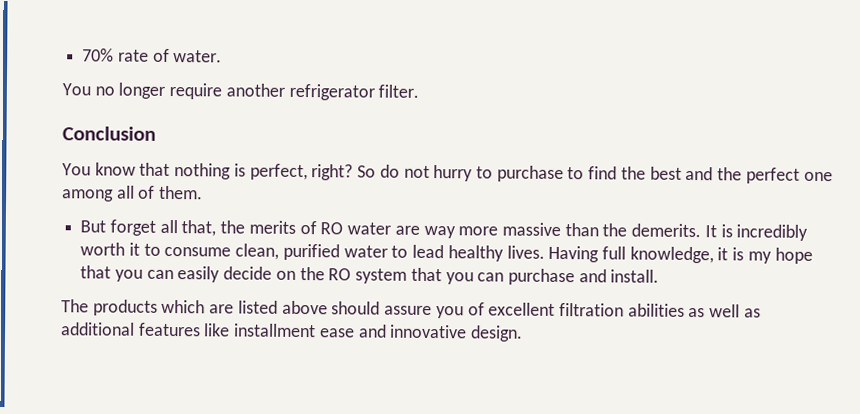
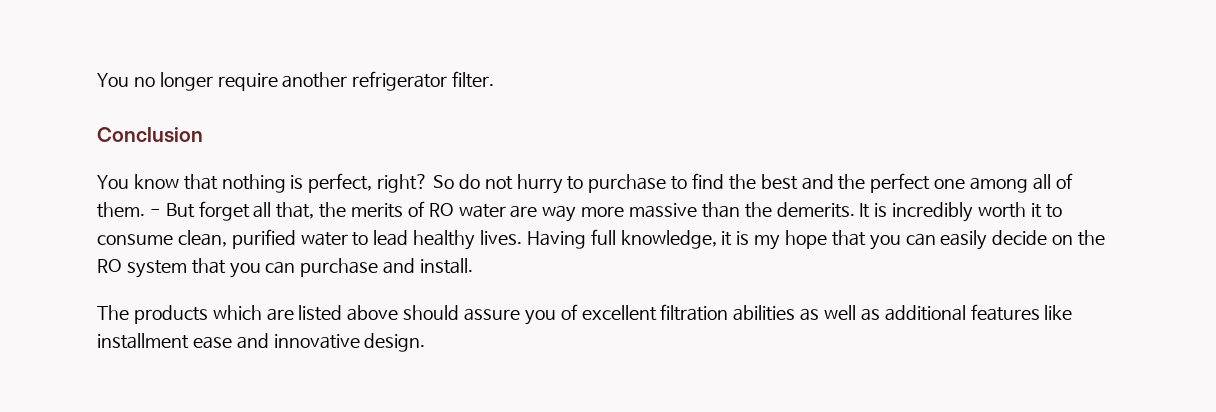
[82,48,223,63] 70% rate of water. // -> (97, 80) none
(204, 192) // -> [149,209,161,216] -

